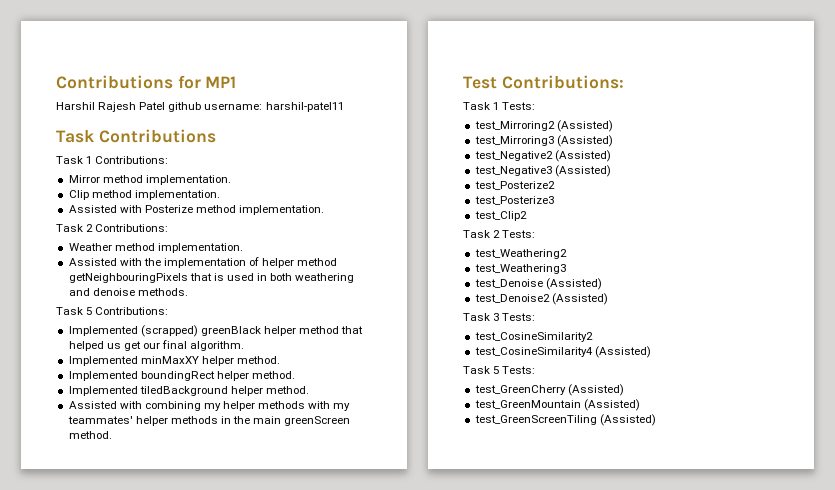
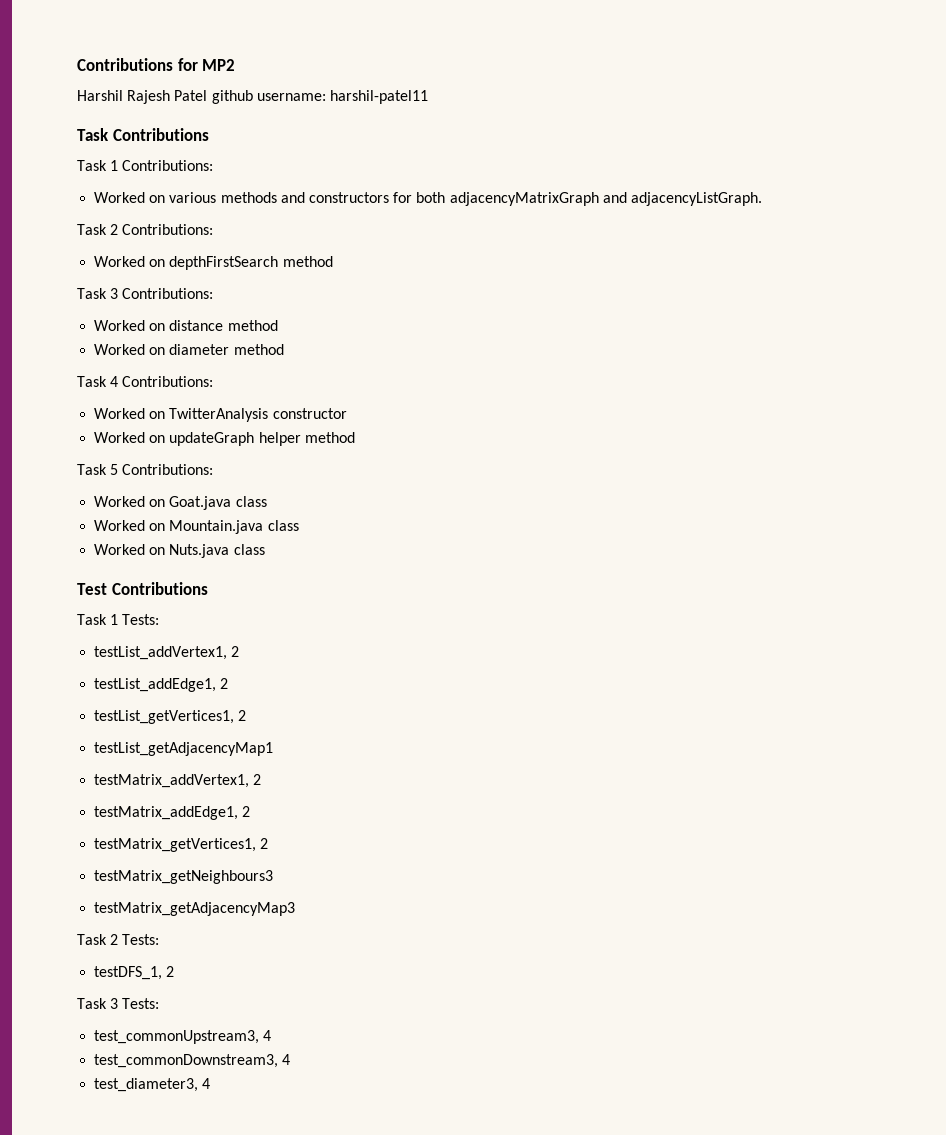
[205,76,237,88] MP1 -> [202,59,236,71] MP2
[68,175,231,185] [68,190,220,200] [68,205,325,215] [56,224,169,232] [68,243,243,253] [68,257,338,268] [68,273,355,283] [68,288,188,296] [56,307,169,315] [68,325,364,337] [68,340,245,351] [68,356,280,366] [68,371,295,381] [68,386,309,396] [68,401,351,411] [67,416,351,426] [68,431,112,439] Mirror method implementation. // Clip method implementation. // Assisted with Posterize method implementation. // Task 2 Contributions: // Weather method implementation. // Assisted with the implementation of helper method getNeighbouringPixels that is used in both weathering and denoise methods. // Task 5 Contributions: // Implemented (scrapped) greenBlack helper method that helped us get our final algorithm. // Implemented minMaxXY helper method. // Implemented boundingRect helper method. // Implemented tiledBackground helper method. // Assisted with combining my helper methods with my teammates' helper methods in the main greenScreen method. -> [94,192,762,206] [77,224,214,235] [94,256,333,270] [77,288,214,299] [94,320,278,331] [94,344,284,355] [77,376,214,387] [94,408,347,422] [94,432,355,446] [77,464,214,475] [94,496,267,510] [94,520,299,534] [94,544,265,558] Worked on various methods and constructors for both adjacencyMatrixGraph and adjacencyListGraph. // Task 2 Contributions: // Worked on depthFirstSearch method // Task 3 Contributions: // Worked on distance method // Worked on diameter method // Task 4 Contributions: // Worked on TwitterAnalysis constructor // Worked on updateGraph helper method // Task 5 Contributions: // Worked on Goat.java class // Worked on Mountain.java class // Worked on Nuts.java class
[501,75,624,89] Contributions: -> [111,582,208,595] Contributions
[474,120,613,132] [474,135,613,147] [474,150,611,162] [474,165,611,177] [474,181,555,190] [474,196,554,205] [474,211,527,221] [463,230,536,238] [474,249,567,259] [474,264,566,274] [474,278,602,290] [474,293,608,305] [463,313,536,321] [474,332,593,342] [474,346,651,358] [463,366,536,374] [474,384,624,396] [474,399,640,411] [474,414,656,426] test_Mirroring2 (Assisted) // test_Mirroring3 (Assisted) // test_Negative2 (Assisted) // test_Negative3 (Assisted) // test_Posterize2 // test_Posterize3 // test_Clip2 // Task 2 Tests: // test_Weathering2 // test_Weathering3 // test_Denoise (Assisted) // test_Denoise2 (Assisted) // Task 3 Tests: // test_CosineSimilarity2 // test_CosineSimilarity4 (Assisted) // Task 5 Tests: // test_GreenCherry (Assisted) // test_GreenMountain (Assisted) // test_GreenScreenTiling (Assisted) -> [94,646,240,660] [94,678,229,692] [94,710,247,724] [94,742,274,756] [94,774,262,788] [94,806,251,820] [94,838,269,852] [94,870,274,884] [94,902,296,916] [77,934,160,945] [94,966,175,980] [77,998,160,1009] [94,1030,272,1044] [94,1054,291,1068] [94,1078,211,1092] testList_addVertex1, 2 // testList_addEdge1, 2 // testList_getVertices1, 2 // testList_getAdjacencyMap1 // testMatrix_addVertex1, 2 // testMatrix_addEdge1, 2 // testMatrix_getVertices1, 2 // testMatrix_getNeighbours3 // testMatrix_getAdjacencyMap3 // Task 2 Tests: // testDFS_1, 2 // Task 3 Tests: // test_commonUpstream3, 4 // test_commonDownstream3, 4 // test_diameter3, 4

